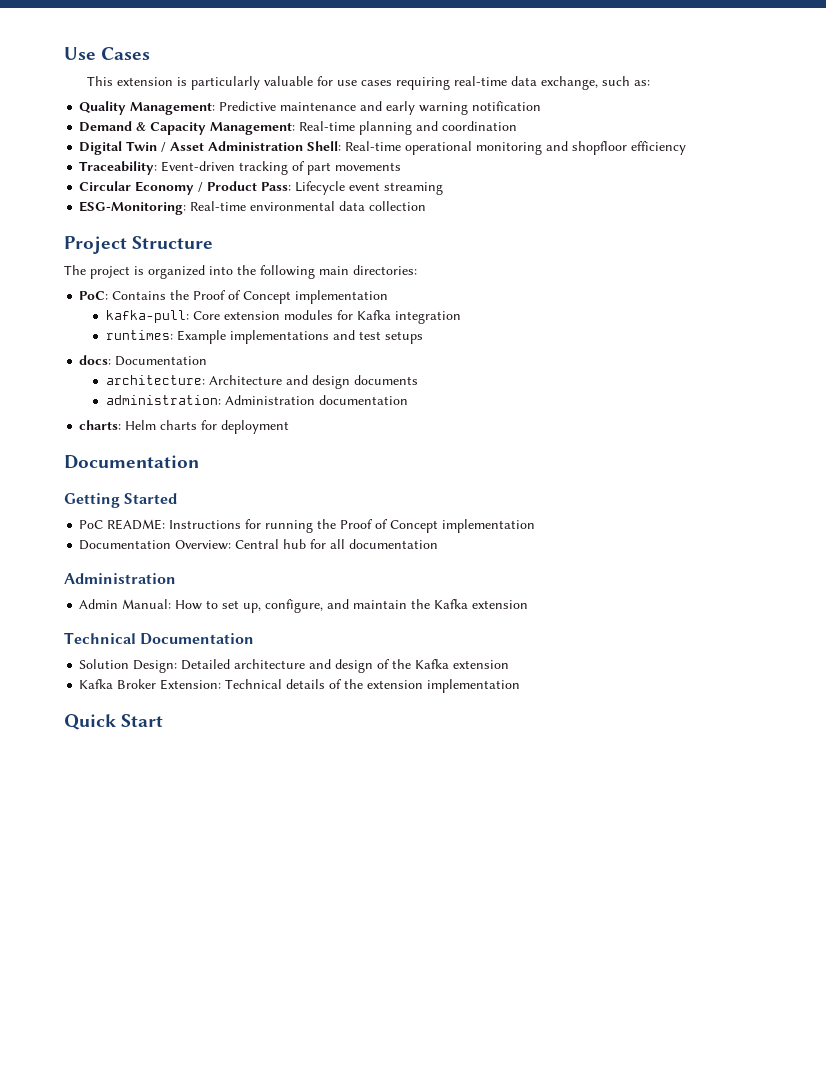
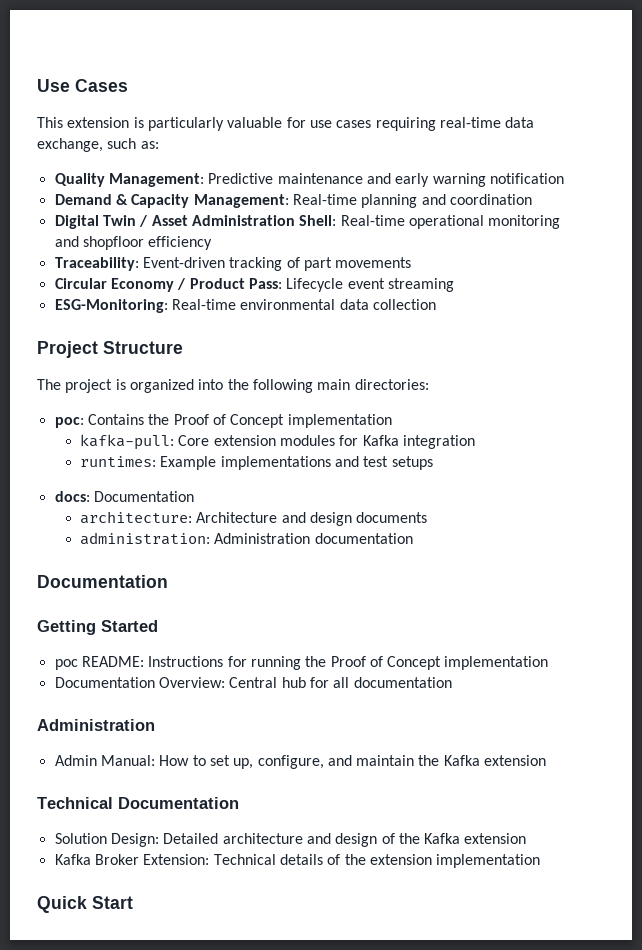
[79,291,109,300] PoC: -> [54,417,84,428] poc:
[79,420,290,434] // charts: Helm charts for deployment -> (413, 538) none
[79,520,104,529] PoC -> [54,659,78,670] poc

